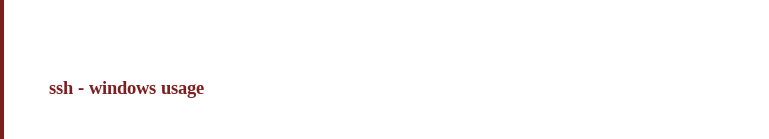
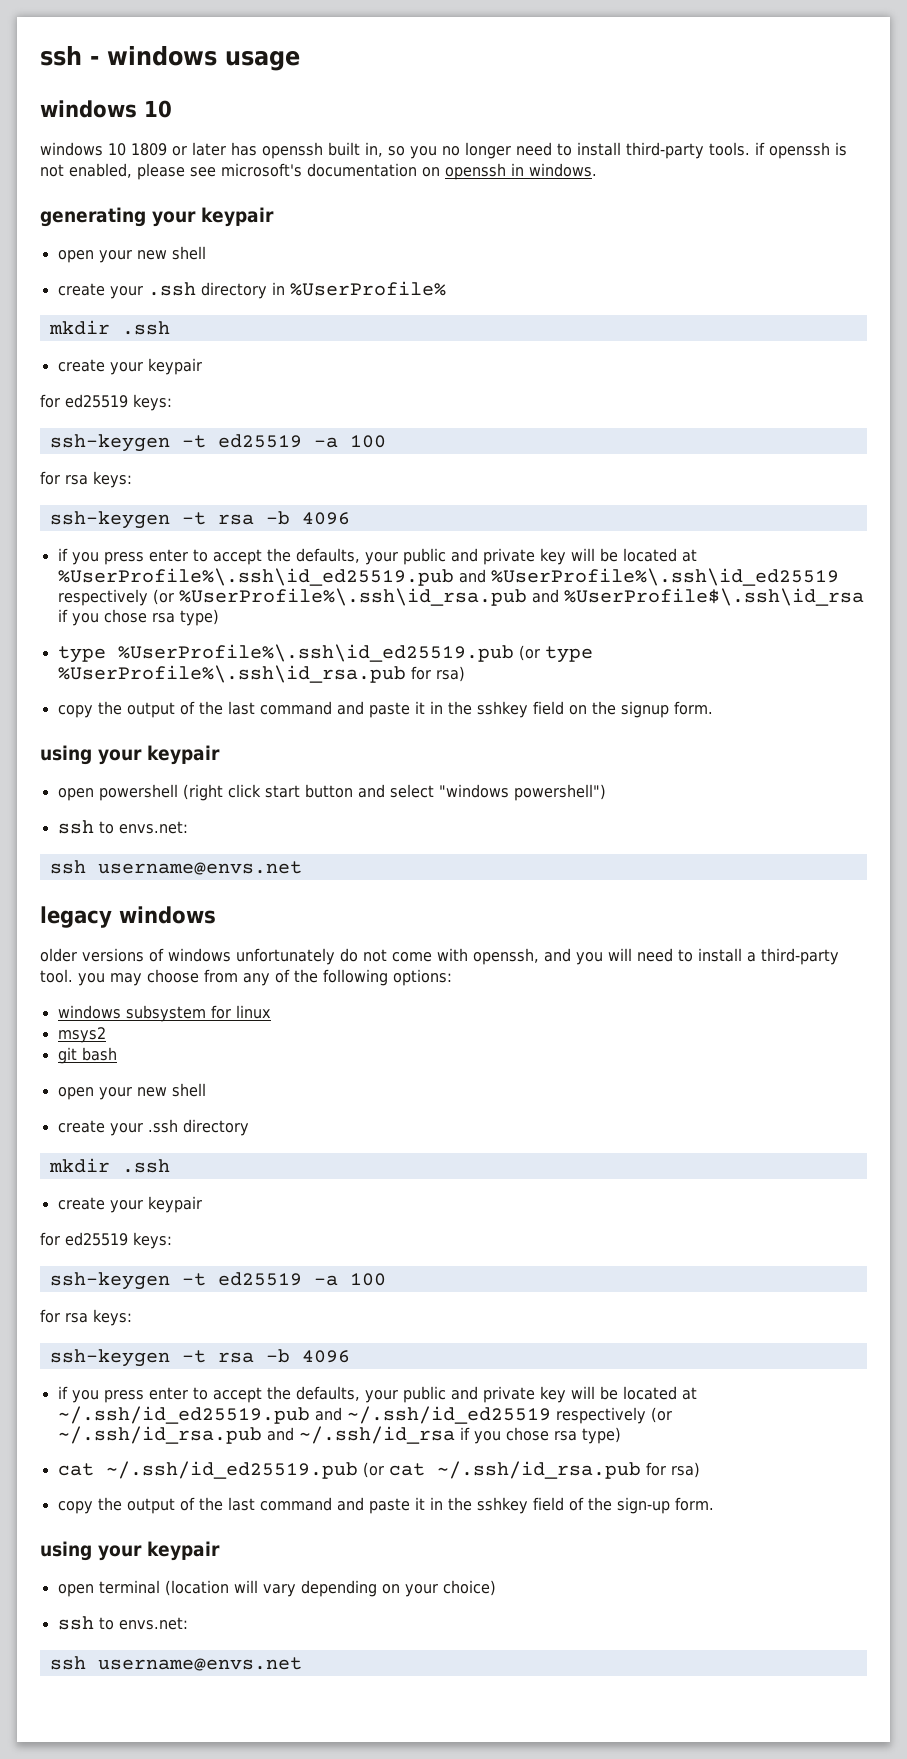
(204, 91) none -> [40,100,172,118] [40,142,847,159] [40,163,597,180] [40,207,274,227] [57,246,206,263] [57,281,446,299] [48,320,170,335] [57,358,202,375] [40,394,172,411] [49,434,386,452] [40,471,132,488] [49,511,350,529] [57,548,697,565] [57,568,839,586] [57,588,864,606] [57,609,219,626] [57,644,593,663] [57,665,465,683] [57,701,713,718] [40,745,220,765] [57,784,606,801] [57,820,188,834] [49,860,302,875] [40,906,216,928] [40,948,839,965] [40,969,452,986] [57,1005,271,1022] [57,1027,106,1043] [57,1047,117,1064] [57,1083,206,1100] [57,1119,249,1136] [48,1158,170,1173] [57,1196,202,1213] [40,1232,172,1249] [49,1272,386,1290] [40,1309,132,1326] [49,1349,350,1367] [57,1386,697,1403] [57,1406,672,1424] [57,1426,621,1444] [57,1461,700,1479] [57,1497,714,1514] [40,1541,220,1561] [57,1580,496,1597] [57,1616,188,1630] [49,1656,302,1671] // windows 10 // windows 10 1809 or later has openssh built in, so you no longer need to install third-party tools. if openssh is not enabled, please see microsoft's documentation on openssh in windows. // generating your keypair // open your new shell // create your .ssh directory in %UserProfile% // mkdir .ssh // create your keypair // for ed25519 keys: // ssh-keygen -t ed25519 -a 100 // for rsa keys: // ssh-keygen -t rsa -b 4096 // if you press enter to accept the defaults, your public and private key will be located at %UserProfile%\.ssh\id_ed25519.pub and %UserProfile%\.ssh\id_ed25519 respectively (or %UserProfile%\.ssh\id_rsa.pub and %UserProfile$\.ssh\id_rsa if you chose rsa type) // type %UserProfile%\.ssh\id_ed25519.pub (or type %UserProfile%\.ssh\id_rsa.pub for rsa) // copy the output of the last command and paste it in the sshkey field on the signup form. // using your keypair // open powershell (right click start button and select "windows powershell") // ssh to envs.net: // ssh username@envs.net // legacy windows // older versions of windows unfortunately do not come with openssh, and you will need to install a third-party tool. you may choose from any of the following options: // windows subsystem for linux // msys2 // git bash // open your new shell // create your .ssh directory // mkdir .ssh // create your keypair // for ed25519 keys: // ssh-keygen -t ed25519 -a 100 // for rsa keys: // ssh-keygen -t rsa -b 4096 // if you press enter to accept the defaults, your public and private key will be located at ~/.ssh/id_ed25519.pub and ~/.ssh/id_ed25519 respectively (or ~/.ssh/id_rsa.pub and ~/.ssh/id_rsa if you chose rsa type) // cat ~/.ssh/id_ed25519.pub (or cat ~/.ssh/id_rsa.pub for rsa) // copy the output of the last command and paste it in the sshkey field of the sign-up form. // using your keypair // open terminal (location will vary depending on your choice) // ssh to envs.net: // ssh username@envs.net

